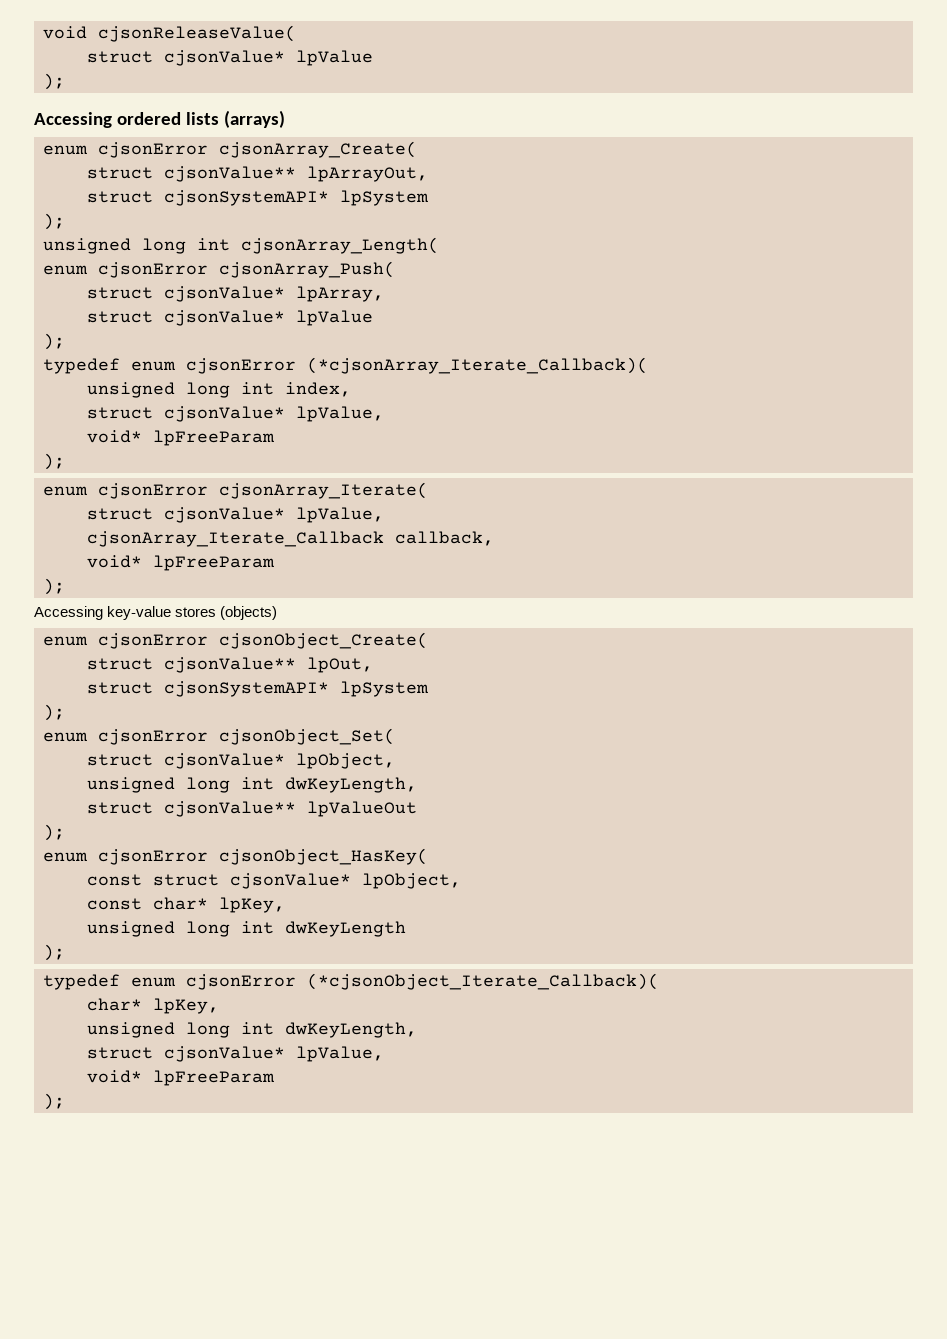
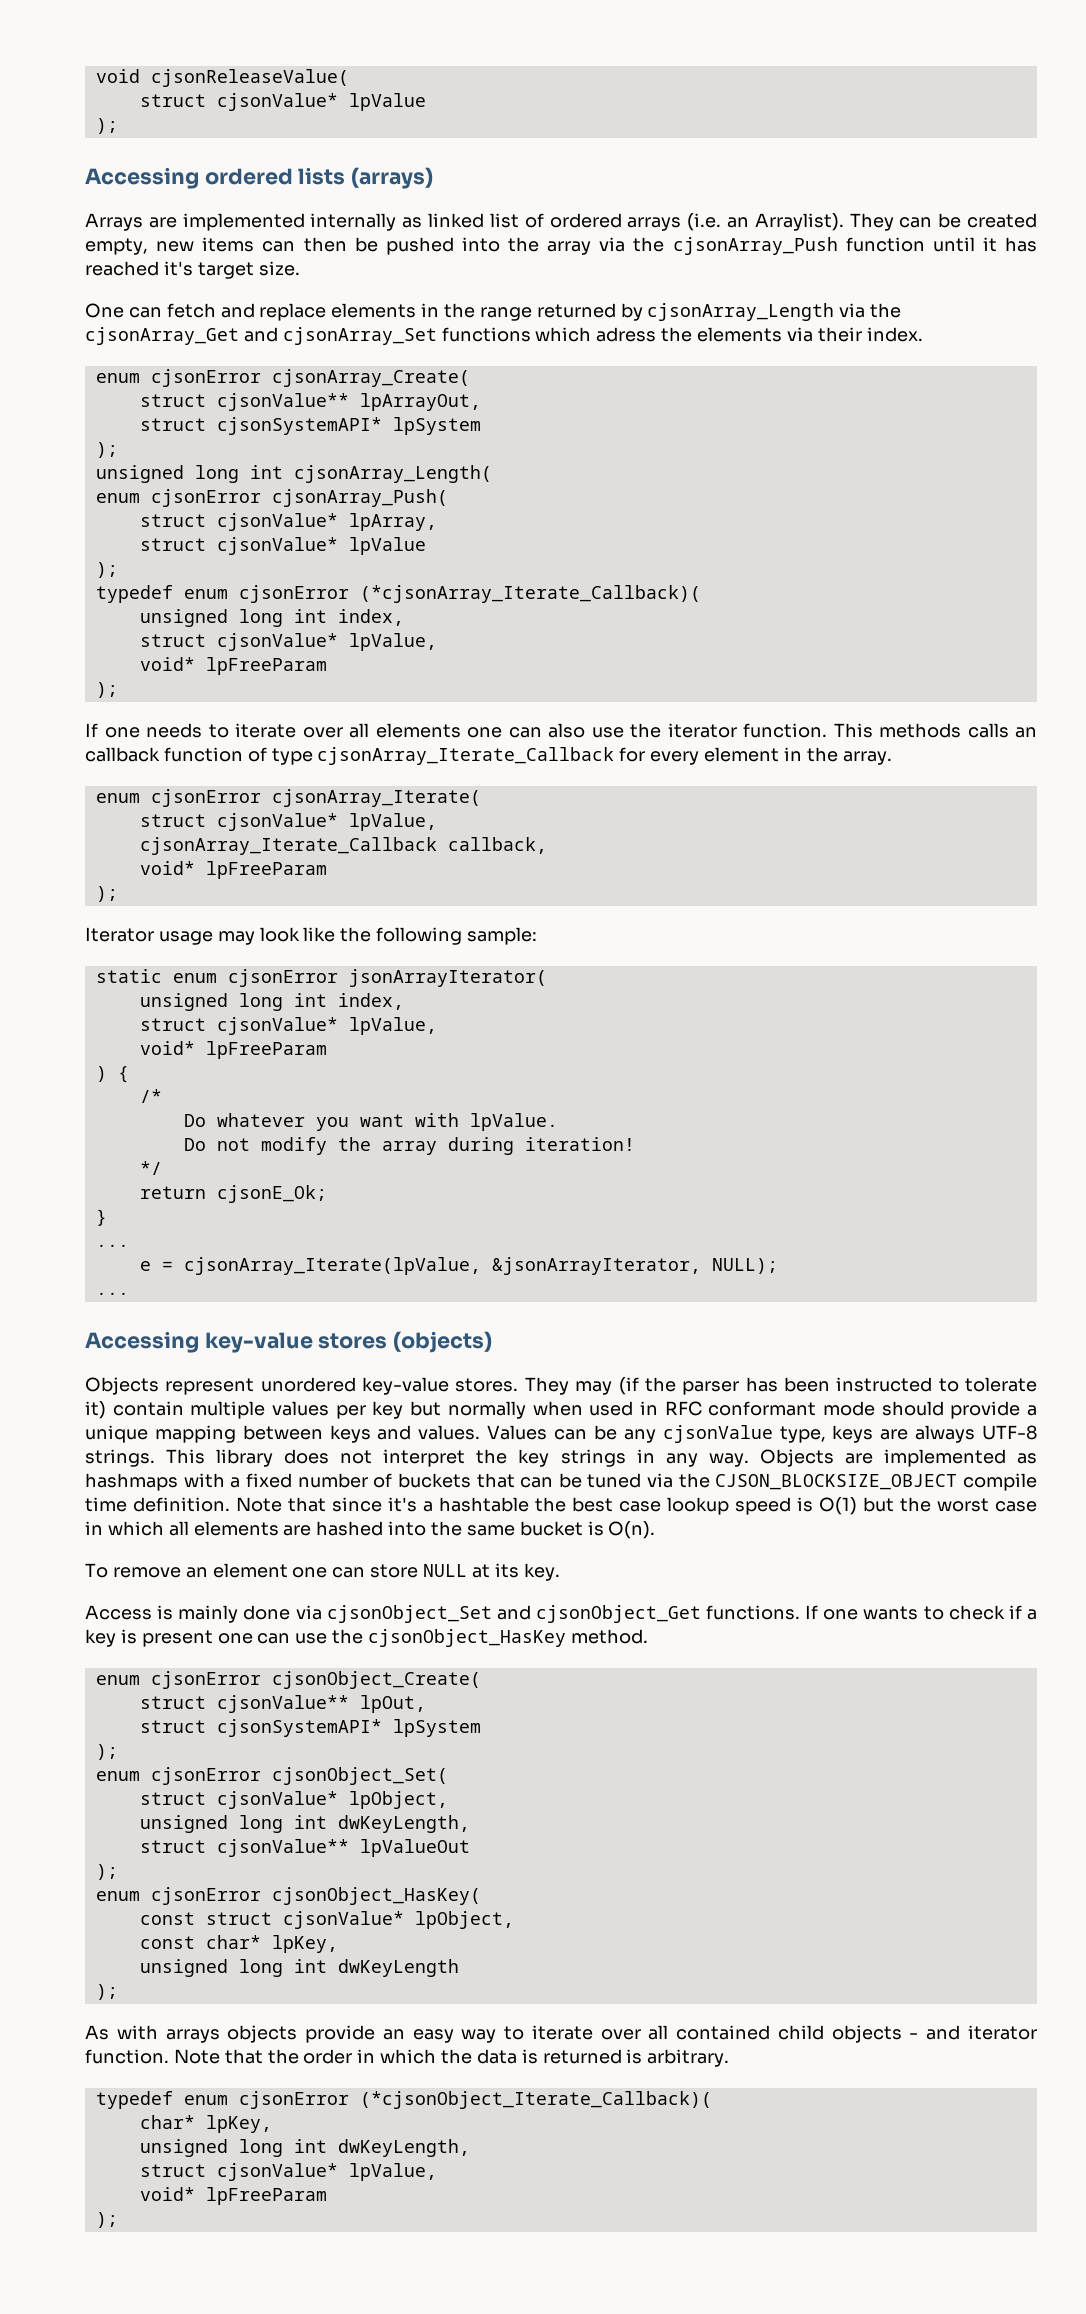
(285, 119) none -> [85,213,1037,231] [85,237,1037,255] [85,261,300,279] [85,303,902,321] [85,327,923,345] // Arrays are implemented internally as linked list of ordered arrays (i.e. an Arraylist). They can be created empty, new items can then be pushed into the array via the cjsonArray_Push function until it has reached it's target size. // One can fetch and replace elements in the range returned by cjsonArray_Length via the cjsonArray_Get and cjsonArray_Set functions which adress the elements via their index.
(65, 461) none -> [85,723,1037,738] [85,747,892,765] // If one needs to iterate over all elements one can also use the iterator function. This methods calls an callback function of type cjsonArray_Iterate_Callback for every element in the array.
[34,606,278,620] Accessing key-value stores (objects) -> [85,927,538,945] [95,969,547,987] [139,993,404,1011] [139,1017,437,1035] [139,1041,327,1059] [95,1066,129,1083] [139,1089,162,1103] [183,1113,558,1131] [183,1137,635,1155] [139,1161,162,1175] [139,1185,327,1203] [95,1209,107,1226] [95,1244,129,1247] [139,1257,778,1275] [95,1292,129,1295] [85,1331,493,1353] [85,1377,1038,1395] [85,1401,1037,1419] [85,1425,1037,1443] [85,1449,1038,1467] [85,1473,1037,1491] [85,1497,1037,1515] [85,1521,656,1539] [85,1563,560,1581] [85,1605,1037,1623] [85,1629,648,1647] Iterator usage may look like the following sample: // static enum cjsonError jsonArrayIterator( // unsigned long int index, // struct cjsonValue* lpValue, // void* lpFreeParam // ) { // /* // Do whatever you want with lpValue. // Do not modify the array during iteration! // */ // return cjsonE_Ok; // } // ... // e = cjsonArray_Iterate(lpValue, &jsonArrayIterator, NULL); // ... // Accessing key-value stores (objects) // Objects represent unordered key-value stores. They may (if the parser has been instructed to tolerate it) contain multiple values per key but normally when used in RFC conformant mode should provide a unique mapping between keys and values. Values can be any cjsonValue type, keys are always UTF-8 strings. This library does not interpret the key strings in any way. Objects are implemented as hashmaps with a fixed number of buckets that can be tuned via the CJSON_BLOCKSIZE_OBJECT compile time definition. Note that since it's a hashtable the best case lookup speed is O(1) but the worst case in which all elements are hashed into the same bucket is O(n). // To remove an element one can store NULL at its key. // Access is mainly done via cjsonObject_Set and cjsonObject_Get functions. If one wants to check if a key is present one can use the cjsonObject_HasKey method.
(65, 952) none -> [85,2025,1037,2043] [85,2049,730,2067] // As with arrays objects provide an easy way to iterate over all contained child objects - and iterator function. Note that the order in which the data is returned is arbitrary.

